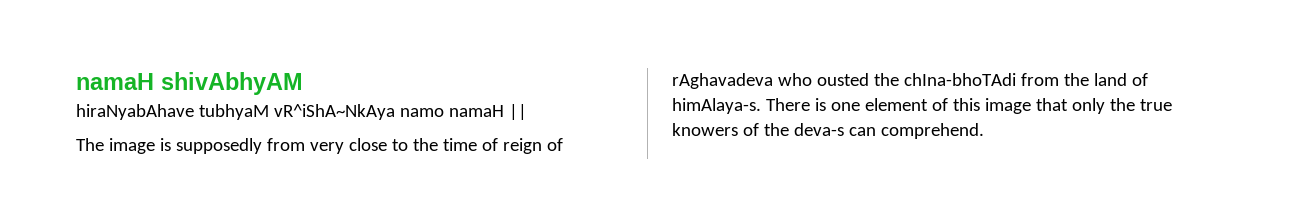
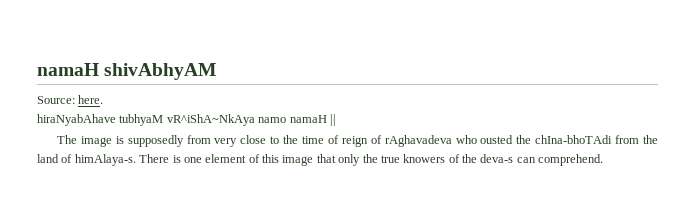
(303, 83) none -> [37,95,104,104] // Source: here.

